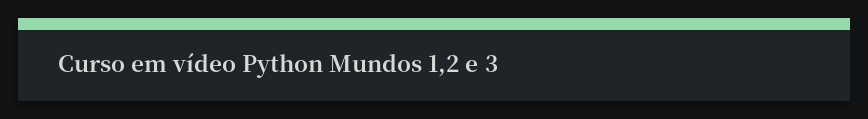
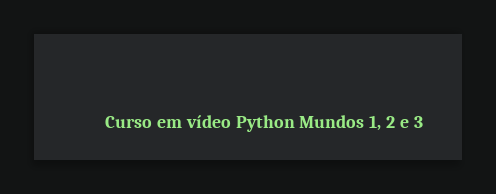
[428,55,460,76] 1,2 -> [369,115,396,131] 1, 2

